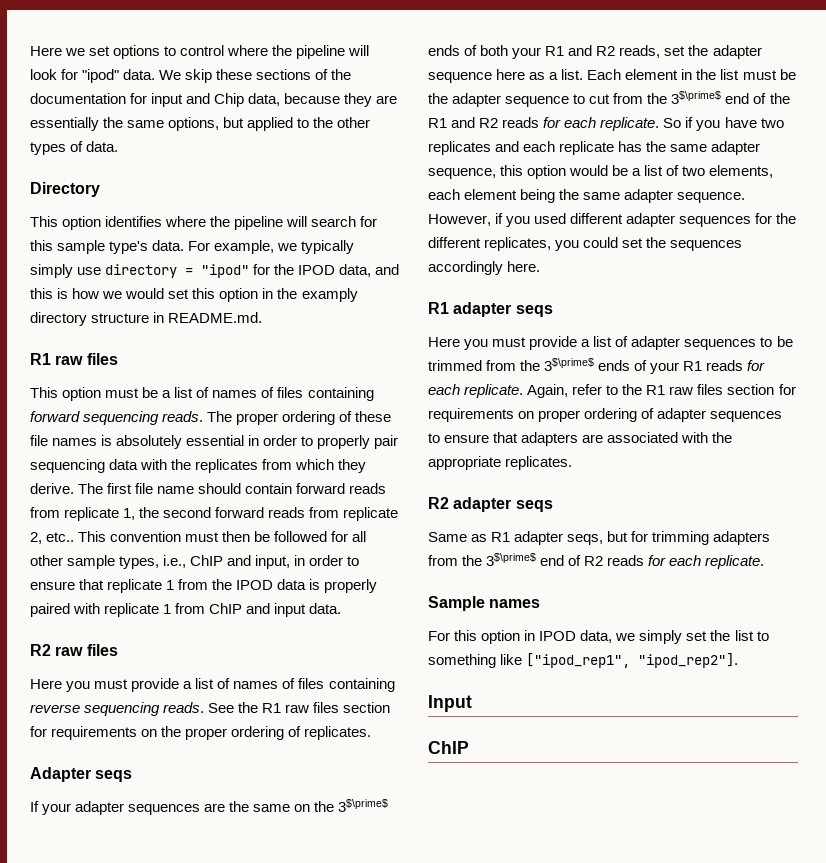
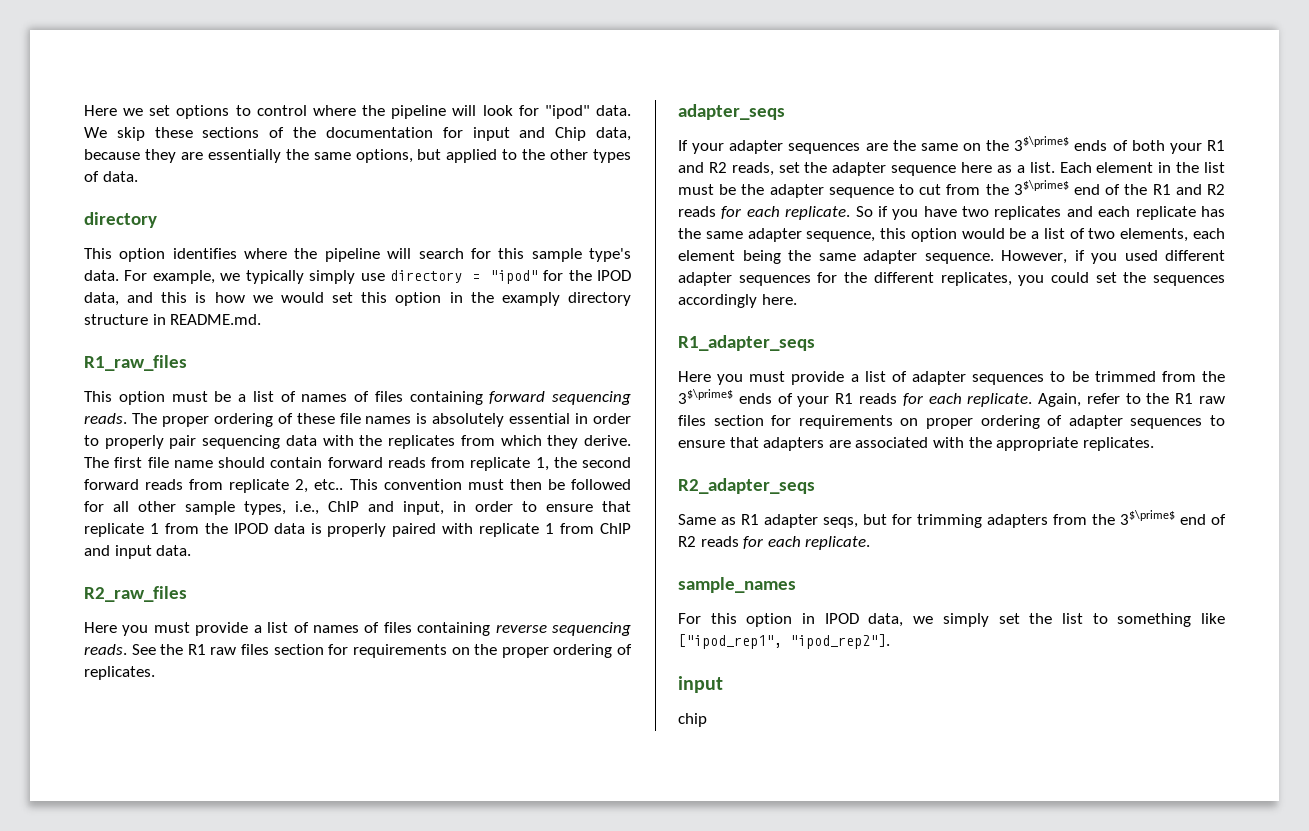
[30,182,100,197] Directory -> [84,212,157,228] directory
[30,353,118,365] R1 raw files -> [84,355,187,371] R1_raw_files
[30,644,118,656] R2 raw files -> [84,586,187,602] R2_raw_files
[30,767,133,782] Adapter seqs -> [678,104,785,120] adapter_seqs
[428,302,553,317] R1 adapter seqs -> [678,335,815,351] R1_adapter_seqs
[428,497,553,512] R2 adapter seqs -> [678,478,815,494] R2_adapter_seqs
[428,596,541,611] Sample names -> [678,577,796,593] sample_names
[428,695,472,712] [428,741,469,754] Input // ChIP -> [678,676,723,693] [678,713,707,727] input // chip

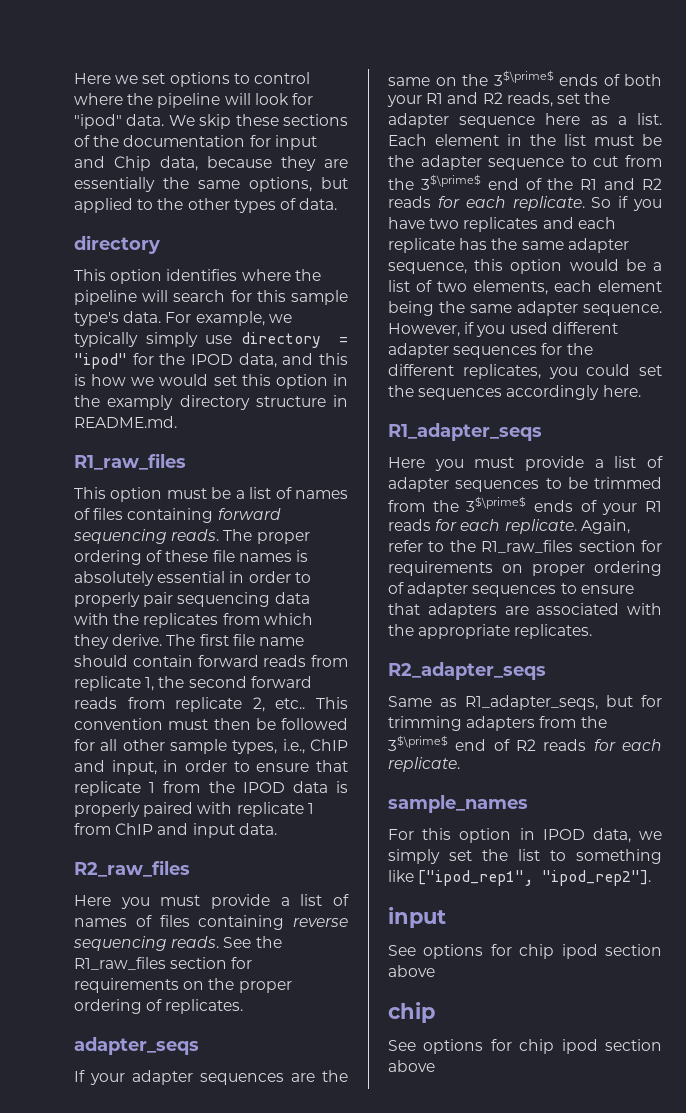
[187,644,270,655] R1 raw files -> [74,957,166,970] R1_raw_files
[1175,393,1225,404] [678,415,706,426] R1 raw files -> [481,540,574,553] R1_raw_files
[741,514,858,528] R1 adapter seqs, -> [465,695,598,710] R1_adapter_seqs,
[678,713,707,727] chip -> [388,944,662,959] [388,965,435,977] [388,1002,435,1023] [388,1039,662,1054] [388,1060,435,1072] See options for chip ipod section above // chip // See options for chip ipod section above

